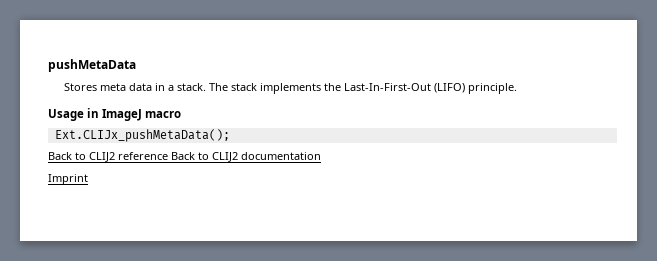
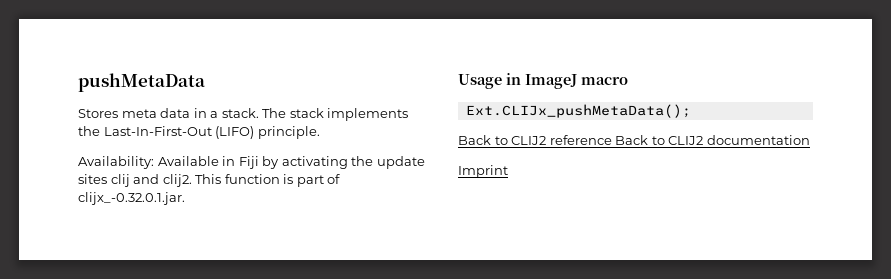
(517, 88) none -> [78,156,425,169] [78,174,341,187] [78,192,185,205] // Availability: Available in Fiji by activating the update sites clij and clij2. This function is part of clijx_-0.32.0.1.jar.

